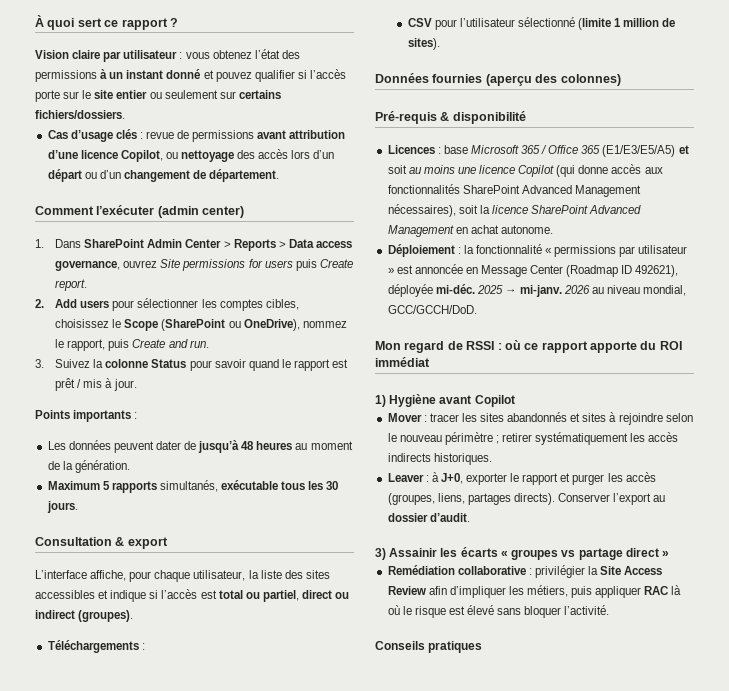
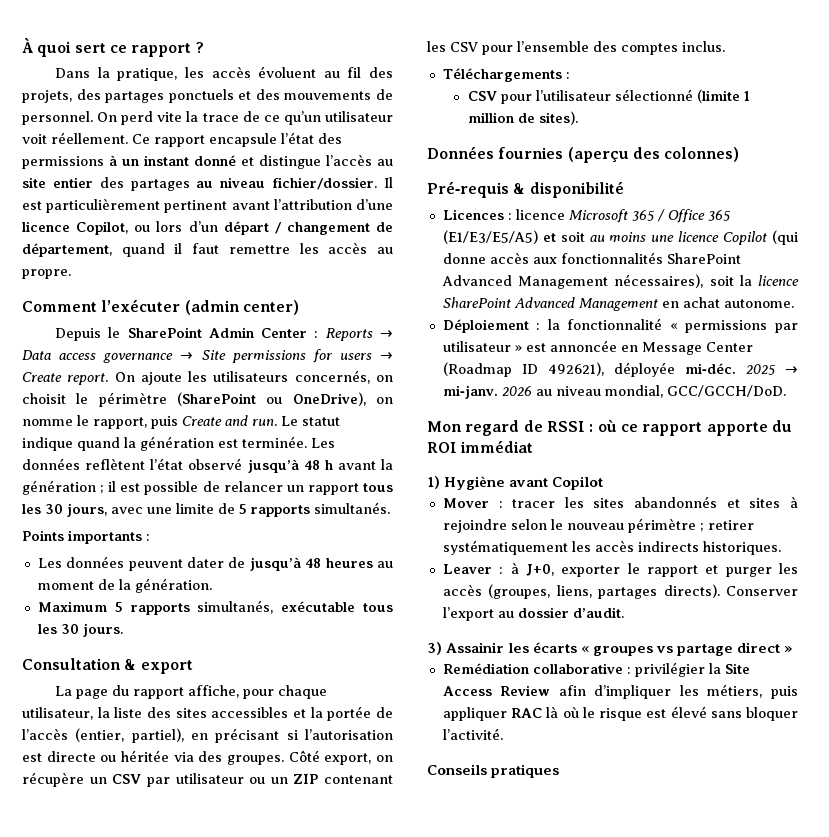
[35,50,252,62] Vision claire par utilisateur : vous obtenez -> [54,66,393,81] [22,89,393,103] [22,111,393,125] [22,132,277,147] Dans la pratique, les accès évoluent au fil des projets, des partages ponctuels et des mouvements de personnel. On perd vite la trace de ce qu’un utilisateur voit réellement. Ce rapport encapsule
[215,69,346,82] [35,90,281,102] [35,110,125,119] [47,129,346,142] [47,149,335,162] [47,169,280,182] pouvez qualifier si l’accès porte sur le site entier ou seulement sur certains fichiers/dossiers. // Cas d’usage clés : revue de permissions avant attribution d’une licence Copilot, ou nettoyage des accès lors d’un départ ou d’un changement de département. -> [259,154,393,169] [22,177,393,191] [22,198,393,213] [22,221,393,235] [22,242,394,257] [22,269,71,279] distingue l’accès au site entier des partages au niveau fichier/dossier. Il est particulièrement pertinent avant l’attribution d’une licence Copilot, ou lors d’un départ / changement de département, quand il faut remettre les accès au propre.
[35,239,82,248] 1. Dans -> [54,327,121,341] Depuis le
[223,239,352,251] [55,260,158,271] > Reports > Data access governance, ouvrez -> [314,328,393,341] [22,350,194,363] : Reports → Data access governance →
[295,259,317,271] puis -> [380,352,393,360] →
[35,298,299,311] [55,319,159,331] // 2. Add users pour sélectionner les comptes cibles, choisissez le Scope -> [114,370,393,385] [22,392,167,407] On ajoute les utilisateurs concernés, on choisit le périmètre
[302,321,347,328] nommez -> [376,397,393,404] [22,419,73,426] on nomme
[35,359,349,371] [55,378,137,391] // 3. Suivez la colonne Status pour savoir quand le rapport est prêt / mis à jour. -> [281,416,340,426] [22,436,335,451] [22,458,393,473] [22,480,393,495] [22,502,390,517] Le statut indique quand la génération est terminée. Les données reflètent l’état observé jusqu’à 48 h avant la génération ; il est possible de relancer un rapport tous les 30 jours, avec une limite de 5 rapports simultanés.
[35,570,87,579] L’interface -> [54,685,184,699] La page du rapport
[110,589,350,602] [35,610,134,622] indique si l’accès est total ou partiel, direct ou indirect (groupes). -> [310,706,394,721] [22,728,393,743] [22,750,394,765] [22,772,393,787] [427,41,725,55] la portée de l’accès (entier, partiel), en précisant si l’autorisation est directe ou héritée via des groupes. Côté export, on récupère un CSV par utilisateur ou un ZIP contenant les CSV pour l’ensemble des comptes inclus.
[443,145,468,154] base -> [515,209,565,220] licence

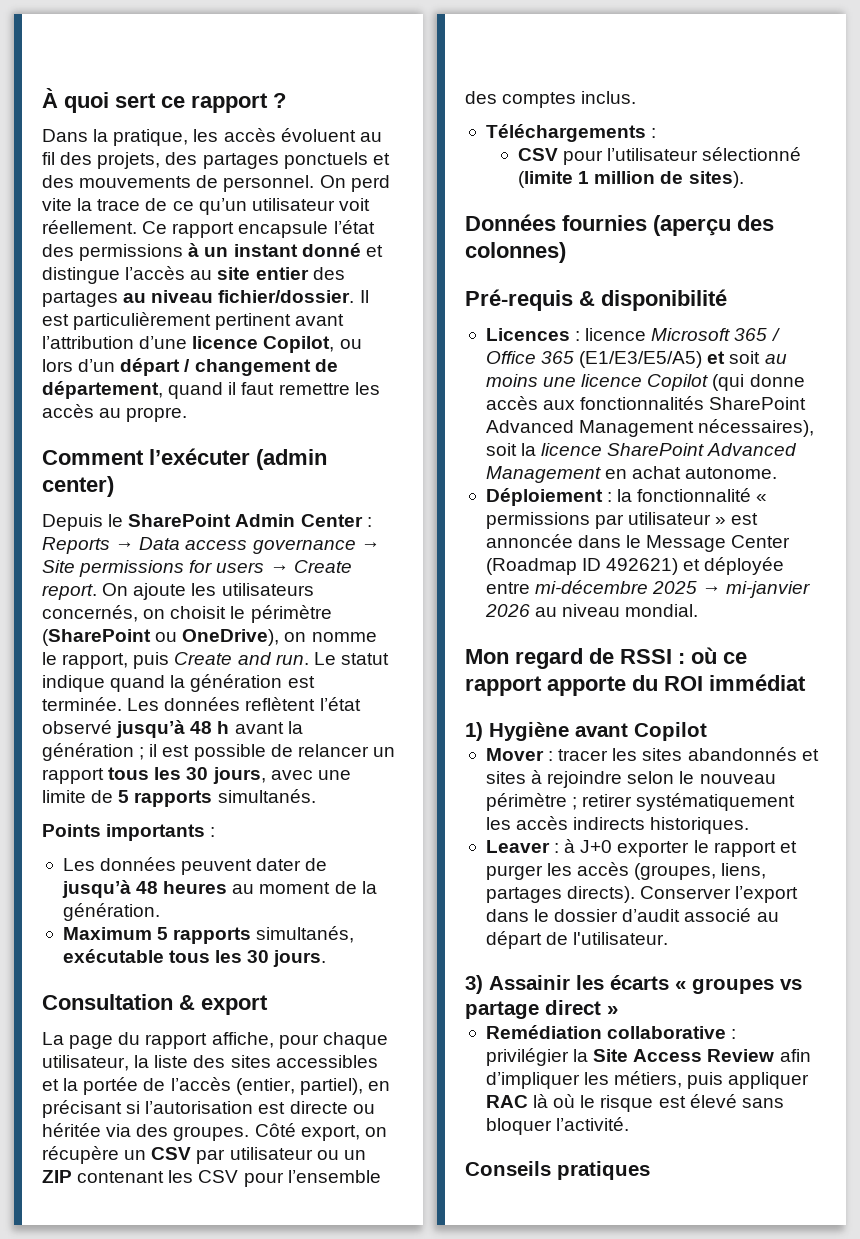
[620,345,638,352] en -> [578,535,642,548] dans le
[547,362,736,377] 492621), déployée mi‑déc. -> [606,557,785,575] [485,580,649,594] 492621) et déployée entre mi‑décembre
[442,385,498,399] mi‑janv. -> [726,581,811,598] mi‑janvier
[604,385,786,398] mondial, GCC/GCCH/DoD. -> [625,604,699,617] mondial.
[525,564,554,576] J+0, -> [580,840,613,853] J+0
[497,607,624,618] au dossier d’audit. -> [485,908,779,922] [485,931,669,949] dans le dossier d’audit associé au départ de l'utilisateur.

